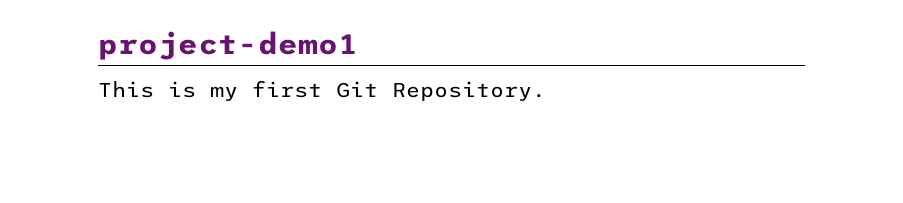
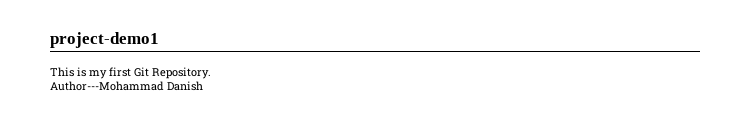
(546, 91) none -> [50,81,203,91] // Author---Mohammad Danish

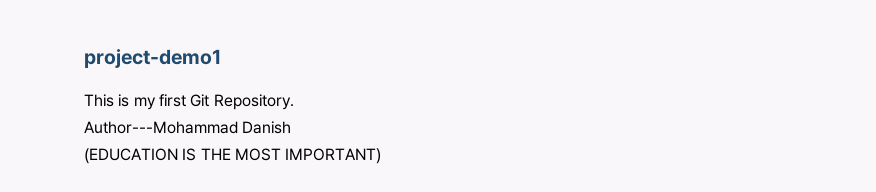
(203, 86) none -> [84,148,382,164] // (EDUCATION IS THE MOST IMPORTANT)

